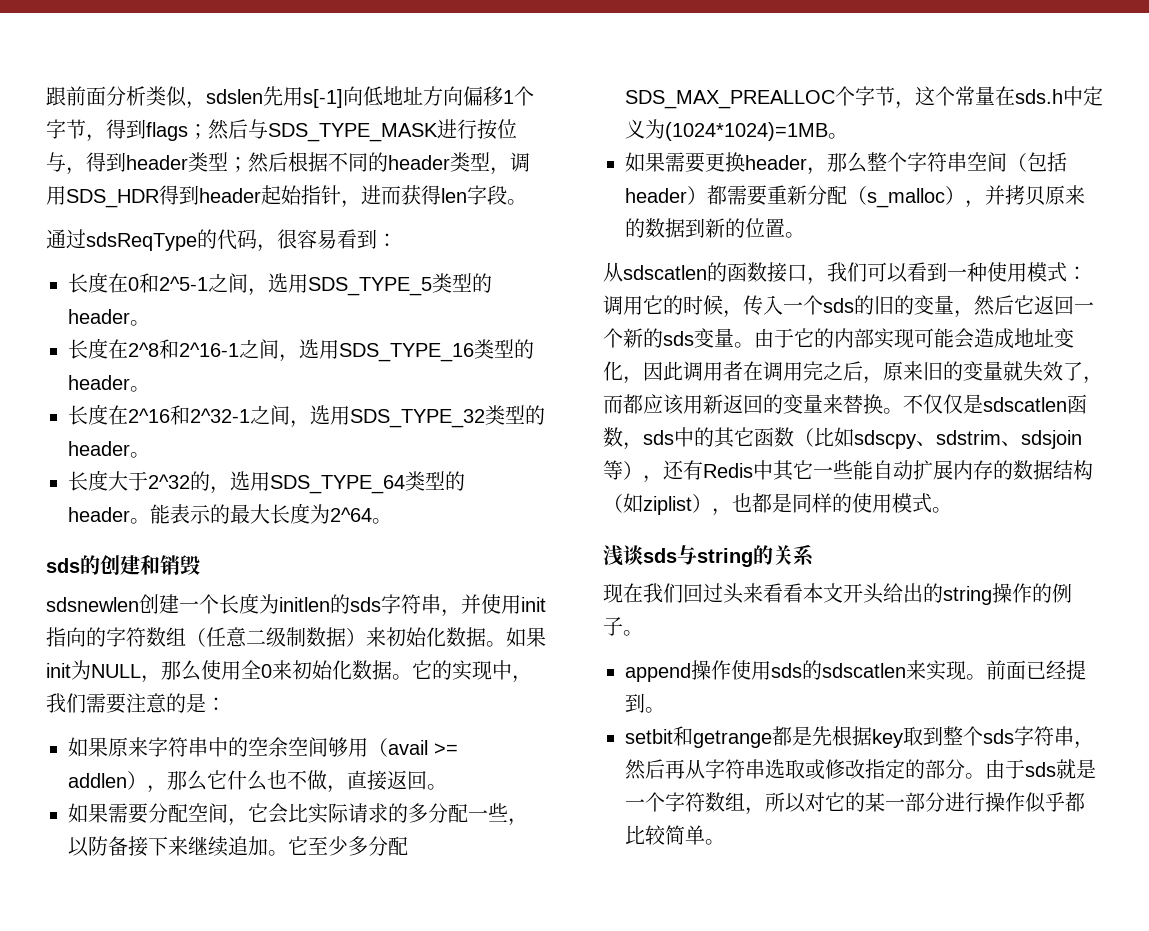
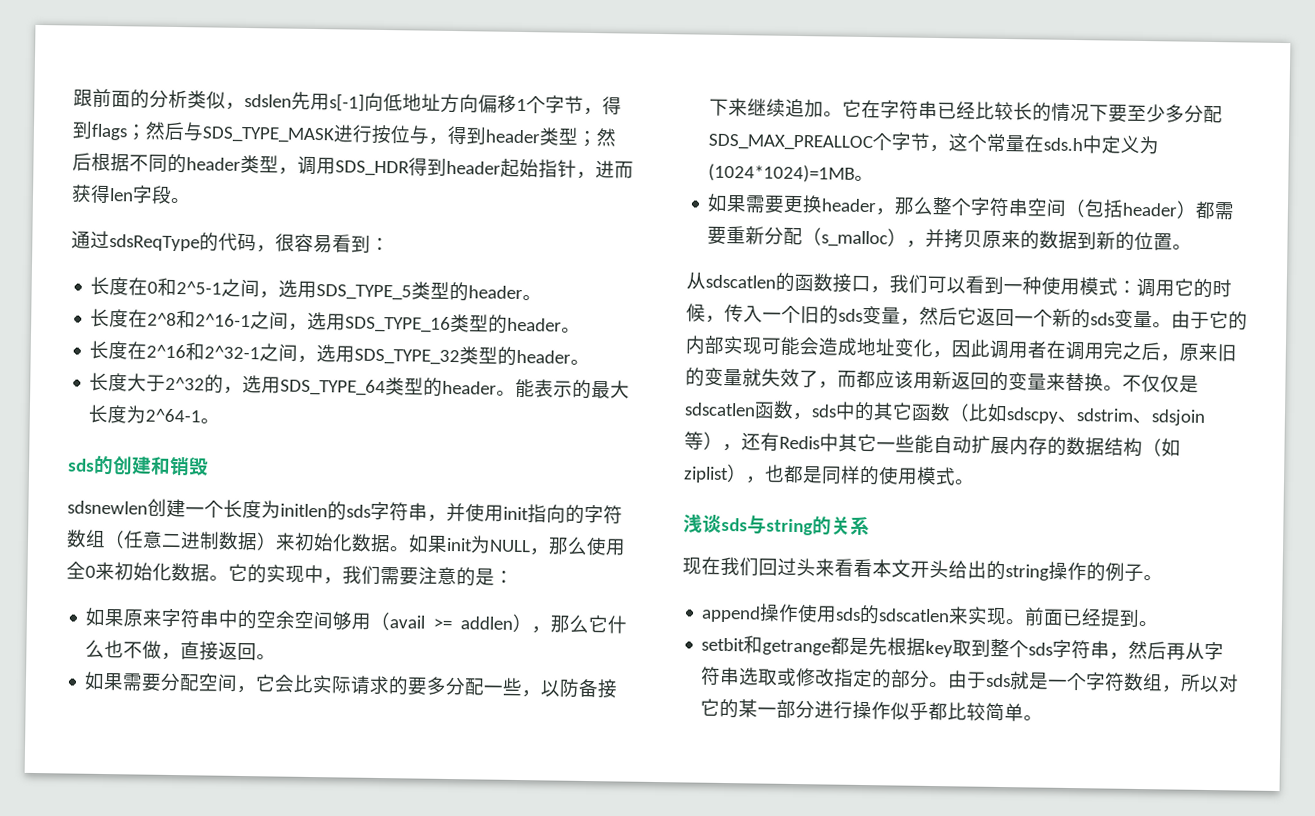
(106, 96) none -> [130,89,150,109] 的
[330,507,372,522] 2^64 -> [145,408,202,423] 2^64-1
[266,627,286,647] 级 -> [180,531,201,550] 进
(408, 813) none -> [407,677,429,696] 要
(308, 845) none -> [861,99,1129,123] 在字符串已经比较长的情况下要
[823,295,914,315] sds的旧的 -> [800,305,863,325] 旧的sds

